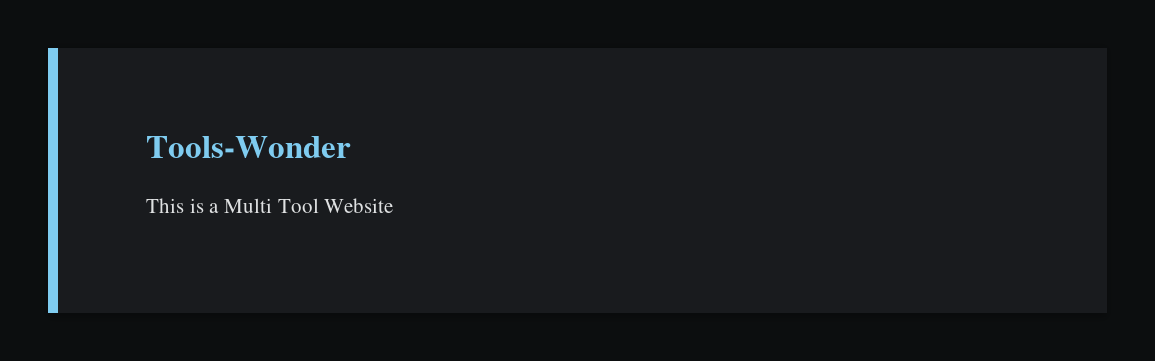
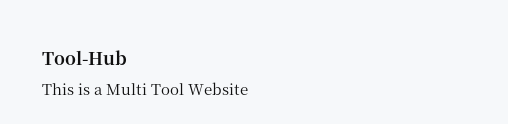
[146,136,351,158] Tools-Wonder -> [42,50,127,65] Tool-Hub

